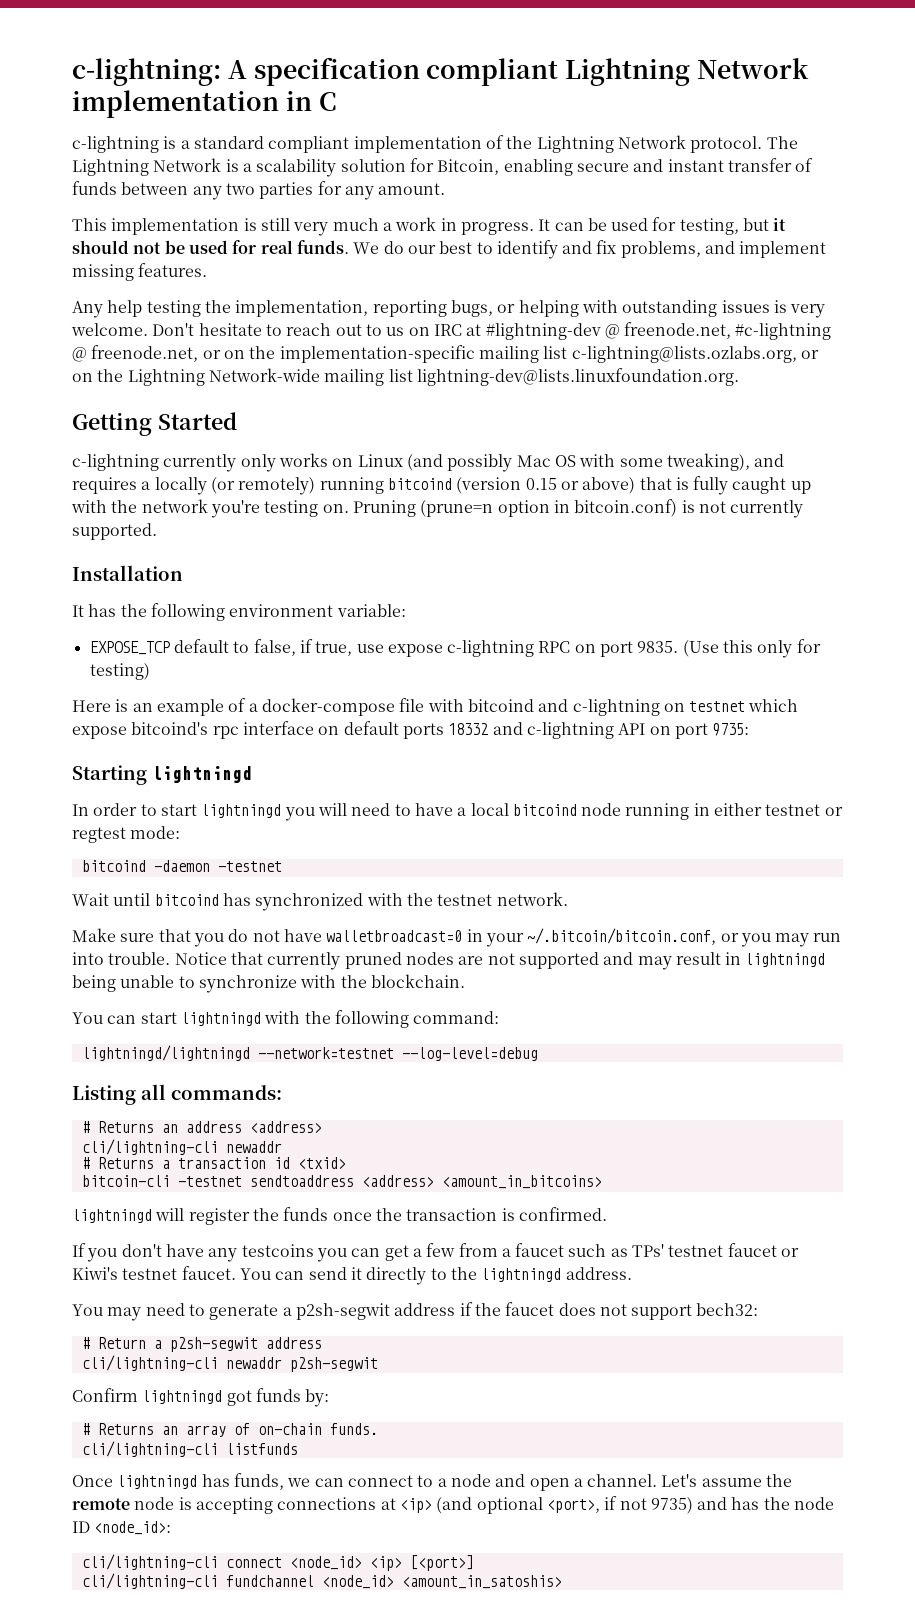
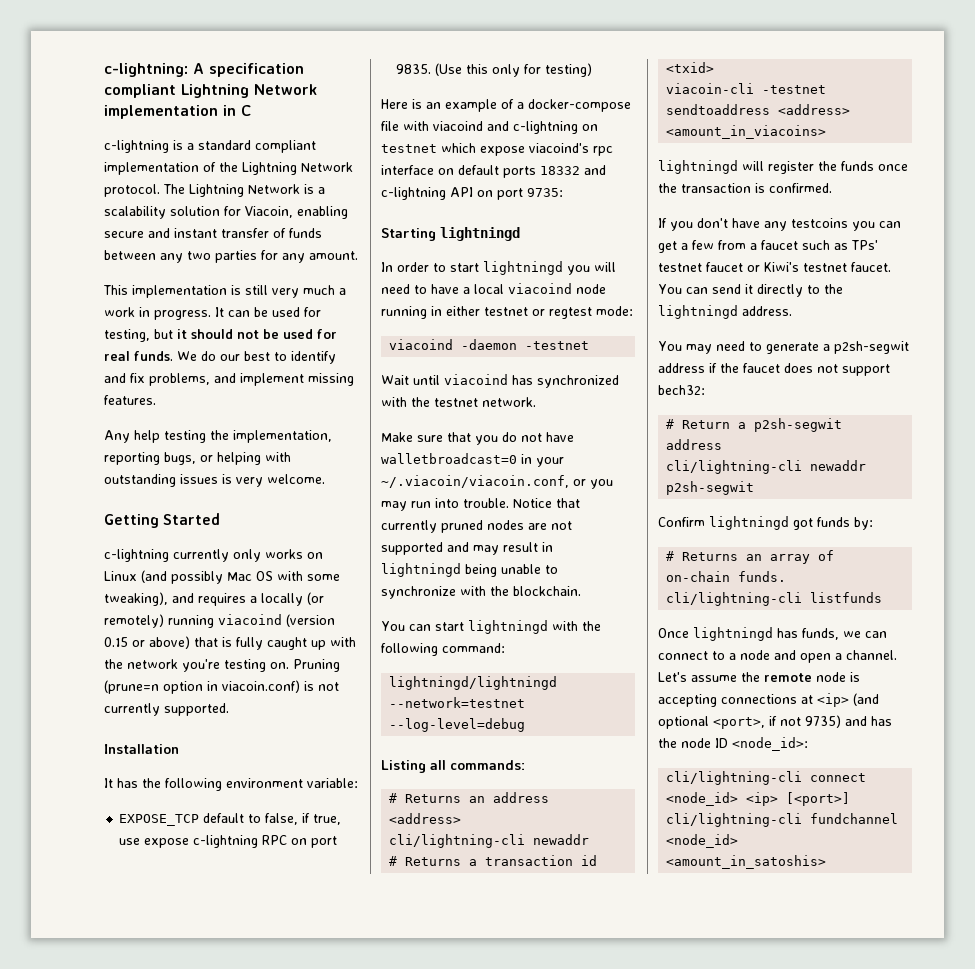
[437,159,500,175] Bitcoin, -> [245,206,293,218] Viacoin,
[152,322,832,340] [72,345,819,363] [72,368,739,386] Don't hesitate to reach out to us on IRC at #lightning-dev @ freenode.net, #c-lightning @ freenode.net, or on the implementation-specific mailing list c-lightning@lists.ozlabs.org, or on the Lightning Network-wide mailing list lightning-dev@lists.linuxfoundation.org. -> (325, 479) none
[387,478,452,490] bitcoind -> [218,614,282,625] viacoind
[574,499,678,517] bitcoin.conf) -> [222,680,300,693] viacoin.conf)
[467,699,534,712] bitcoind -> [433,121,483,131] viacoind
[131,722,209,735] bitcoind's -> [529,143,589,153] viacoind's
[512,804,577,816] bitcoind -> [508,283,572,294] viacoind
[81,860,146,872] bitcoind -> [389,339,454,350] viacoind
[154,894,219,906] bitcoind -> [444,374,508,385] viacoind
[527,928,717,945] ~/.bitcoin/bitcoin.conf, -> [381,475,569,488] ~/.viacoin/viacoin.conf,
[81,1175,170,1187] bitcoin-cli -> [666,83,755,94] viacoin-cli
[441,1175,602,1189] <amount_in_bitcoins> -> [666,125,827,139] <amount_in_viacoins>

